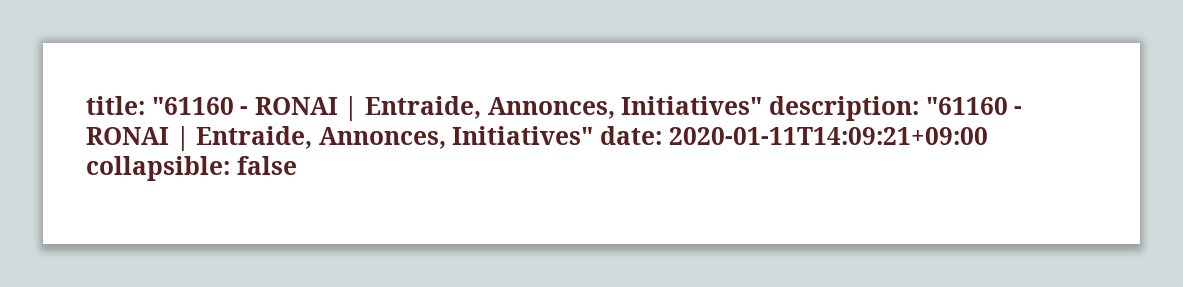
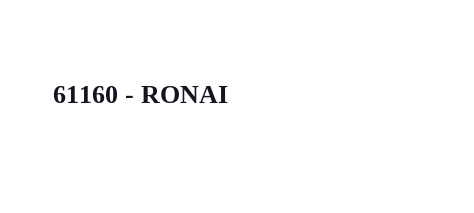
[86,96,1023,121] [86,126,988,151] [86,156,297,181] title: "61160 - RONAI | Entraide, Annonces, Initiatives" description: "61160 - RONAI | Entraide, Annonces, Initiatives" date: 2020-01-11T14:09:21+09:00 collapsible: false -> [53,86,229,103] 61160 - RONAI

